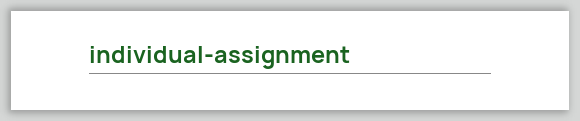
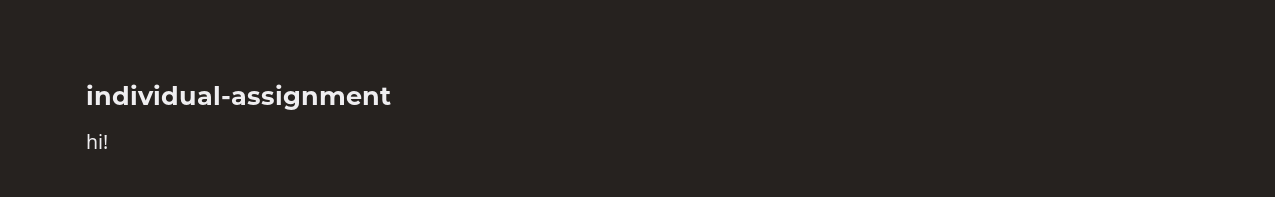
(350, 57) none -> [86,134,108,149] // hi!

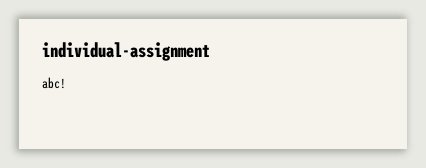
[86,134,108,149] hi! -> [42,77,66,89] abc!

